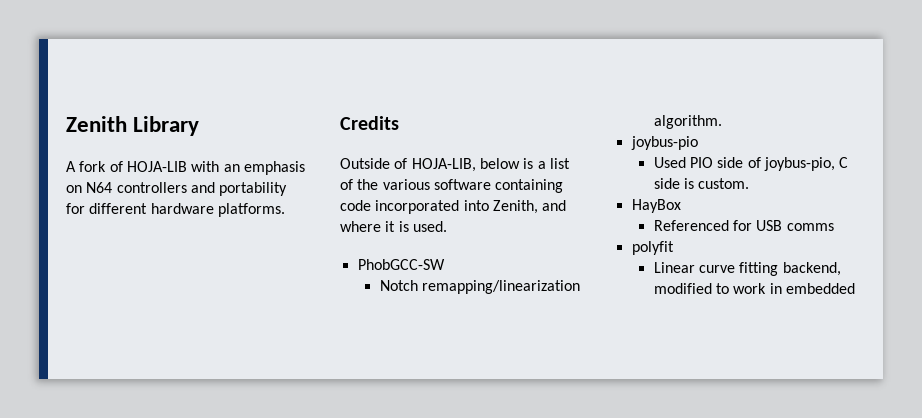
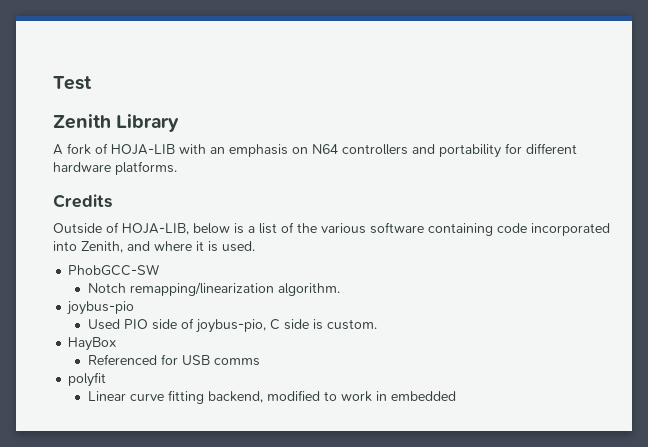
(66, 124) none -> [53,76,92,90] Test //

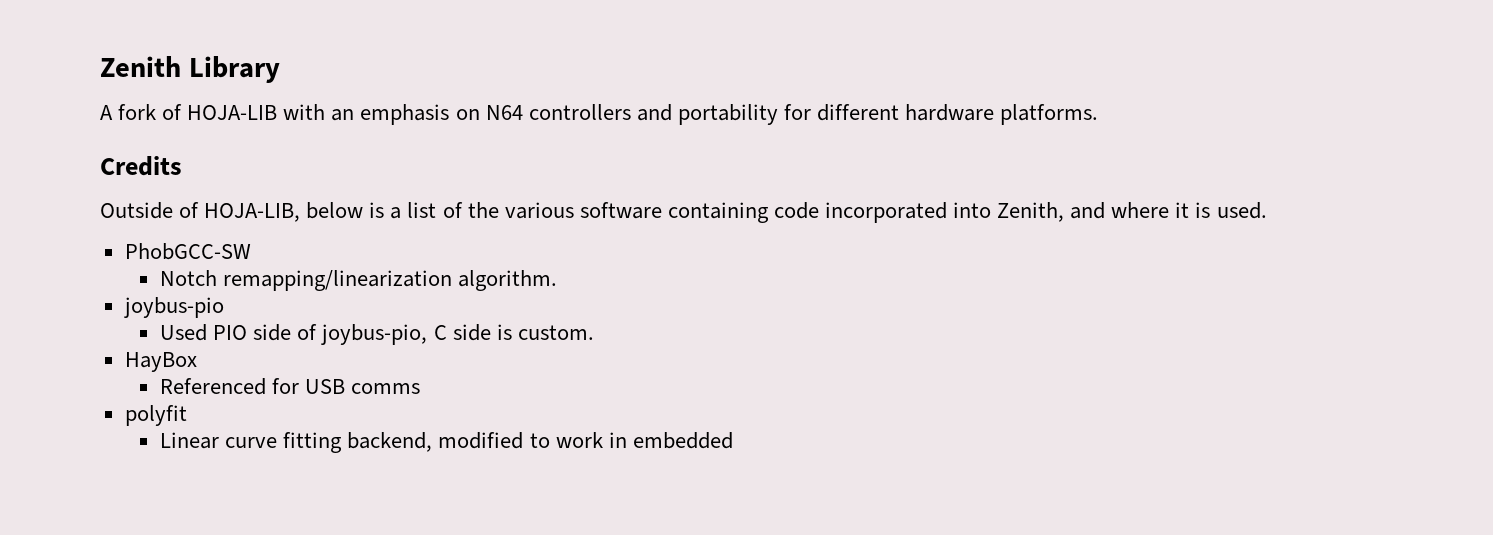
[53,76,92,90] Test // -> (100, 66) none

